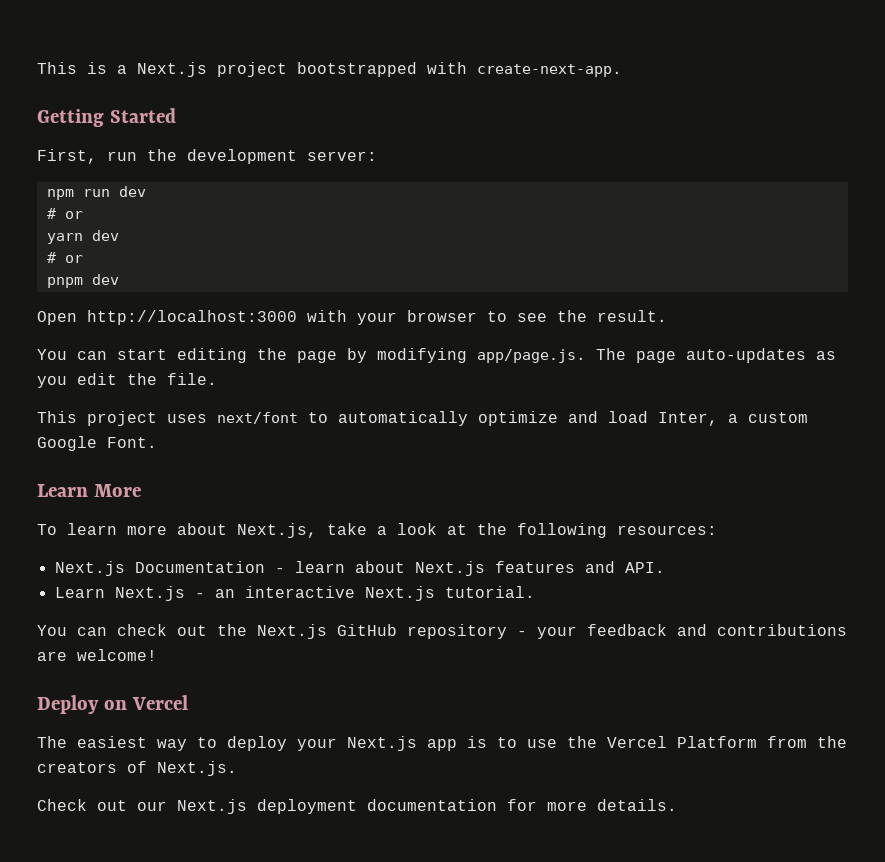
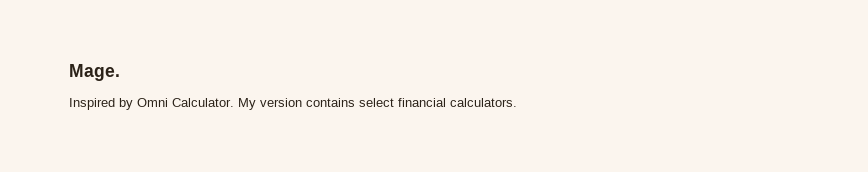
[37,62,622,77] [37,108,176,127] [37,149,377,164] [46,186,146,200] [46,208,83,219] [46,230,119,244] [46,252,83,263] [46,274,119,288] [37,310,667,325] [37,348,836,363] [37,373,217,388] [37,411,808,426] [37,436,157,451] [37,484,141,497] [37,523,717,538] [54,561,665,576] [54,586,535,601] [37,624,847,639] [37,649,157,661] [37,695,188,714] [37,736,847,751] [37,761,237,776] [37,799,677,814] This is a Next.js project bootstrapped with create-next-app. // Getting Started // First, run the development server: // npm run dev // # or // yarn dev // # or // pnpm dev // Open http://localhost:3000 with your browser to see the result. // You can start editing the page by modifying app/page.js. The page auto-updates as you edit the file. // This project uses next/font to automatically optimize and load Inter, a custom Google Font. // Learn More // To learn more about Next.js, take a look at the following resources: // Next.js Documentation - learn about Next.js features and API. // Learn Next.js - an interactive Next.js tutorial. // You can check out the Next.js GitHub repository - your feedback and contributions are welcome! // Deploy on Vercel // The easiest way to deploy your Next.js app is to use the Vercel Platform from the creators of Next.js. // Check out our Next.js deployment documentation for more details. -> [69,64,120,81] [69,98,517,110] Mage. // Inspired by Omni Calculator. My version contains select financial calculators.

